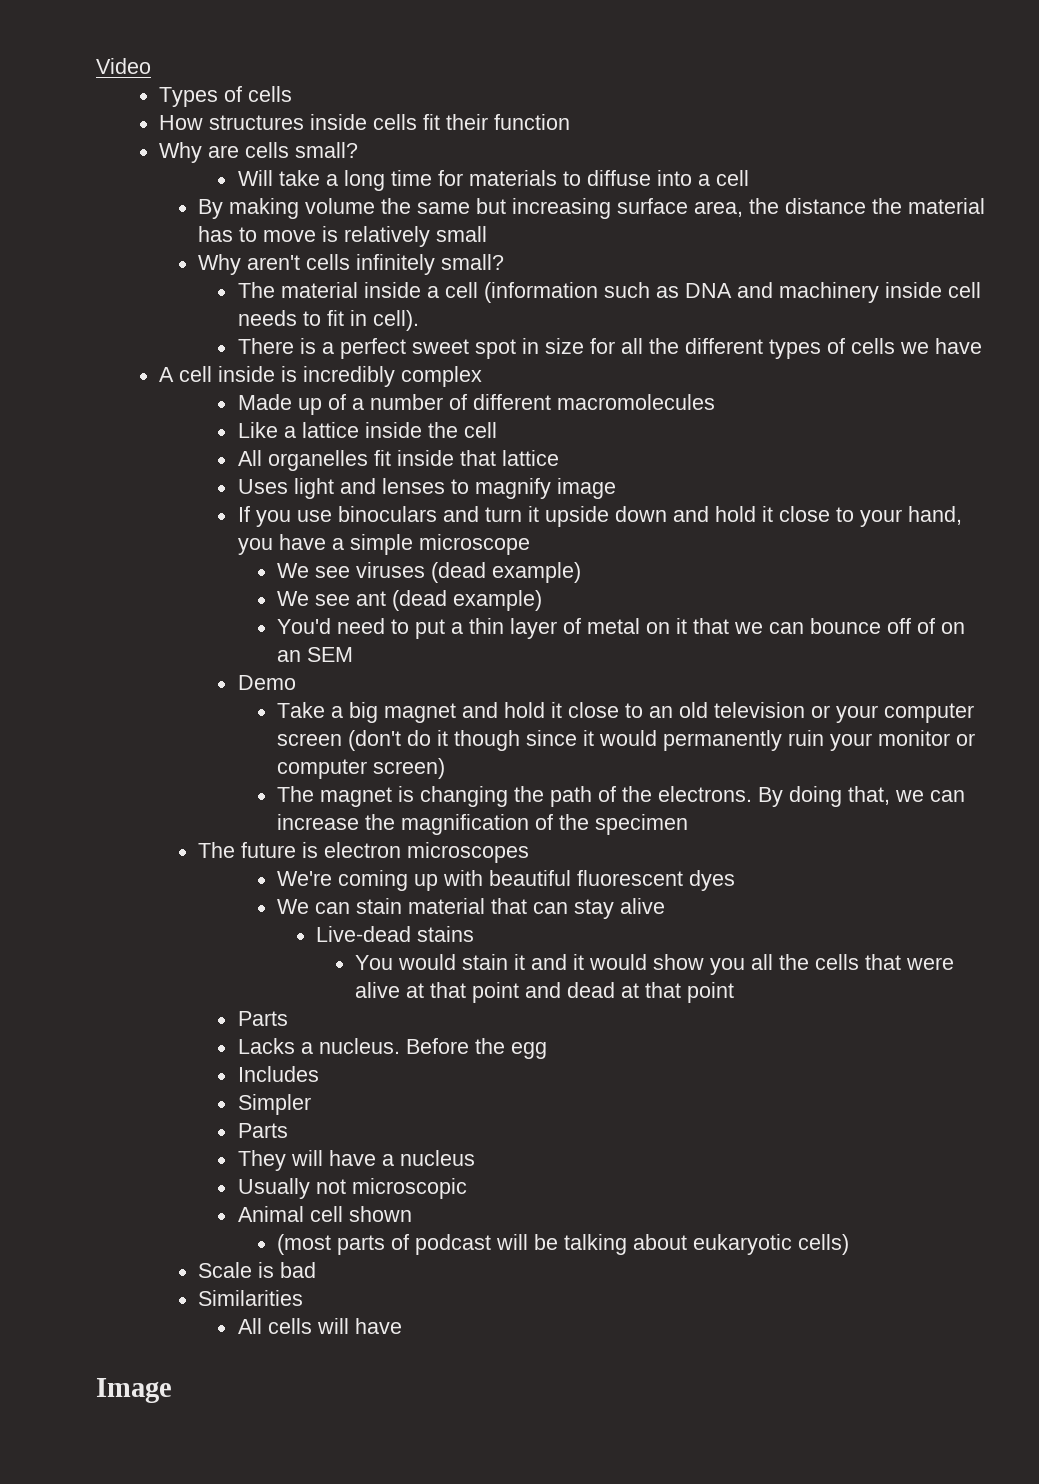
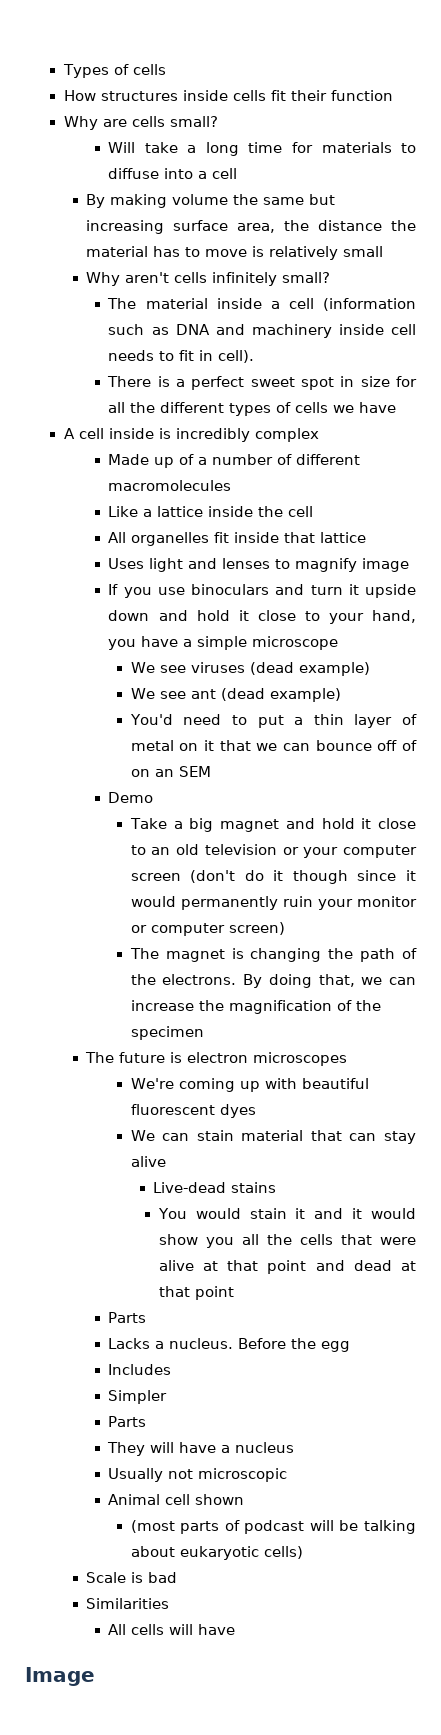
[96,58,151,74] Video // -> (62, 71) none

